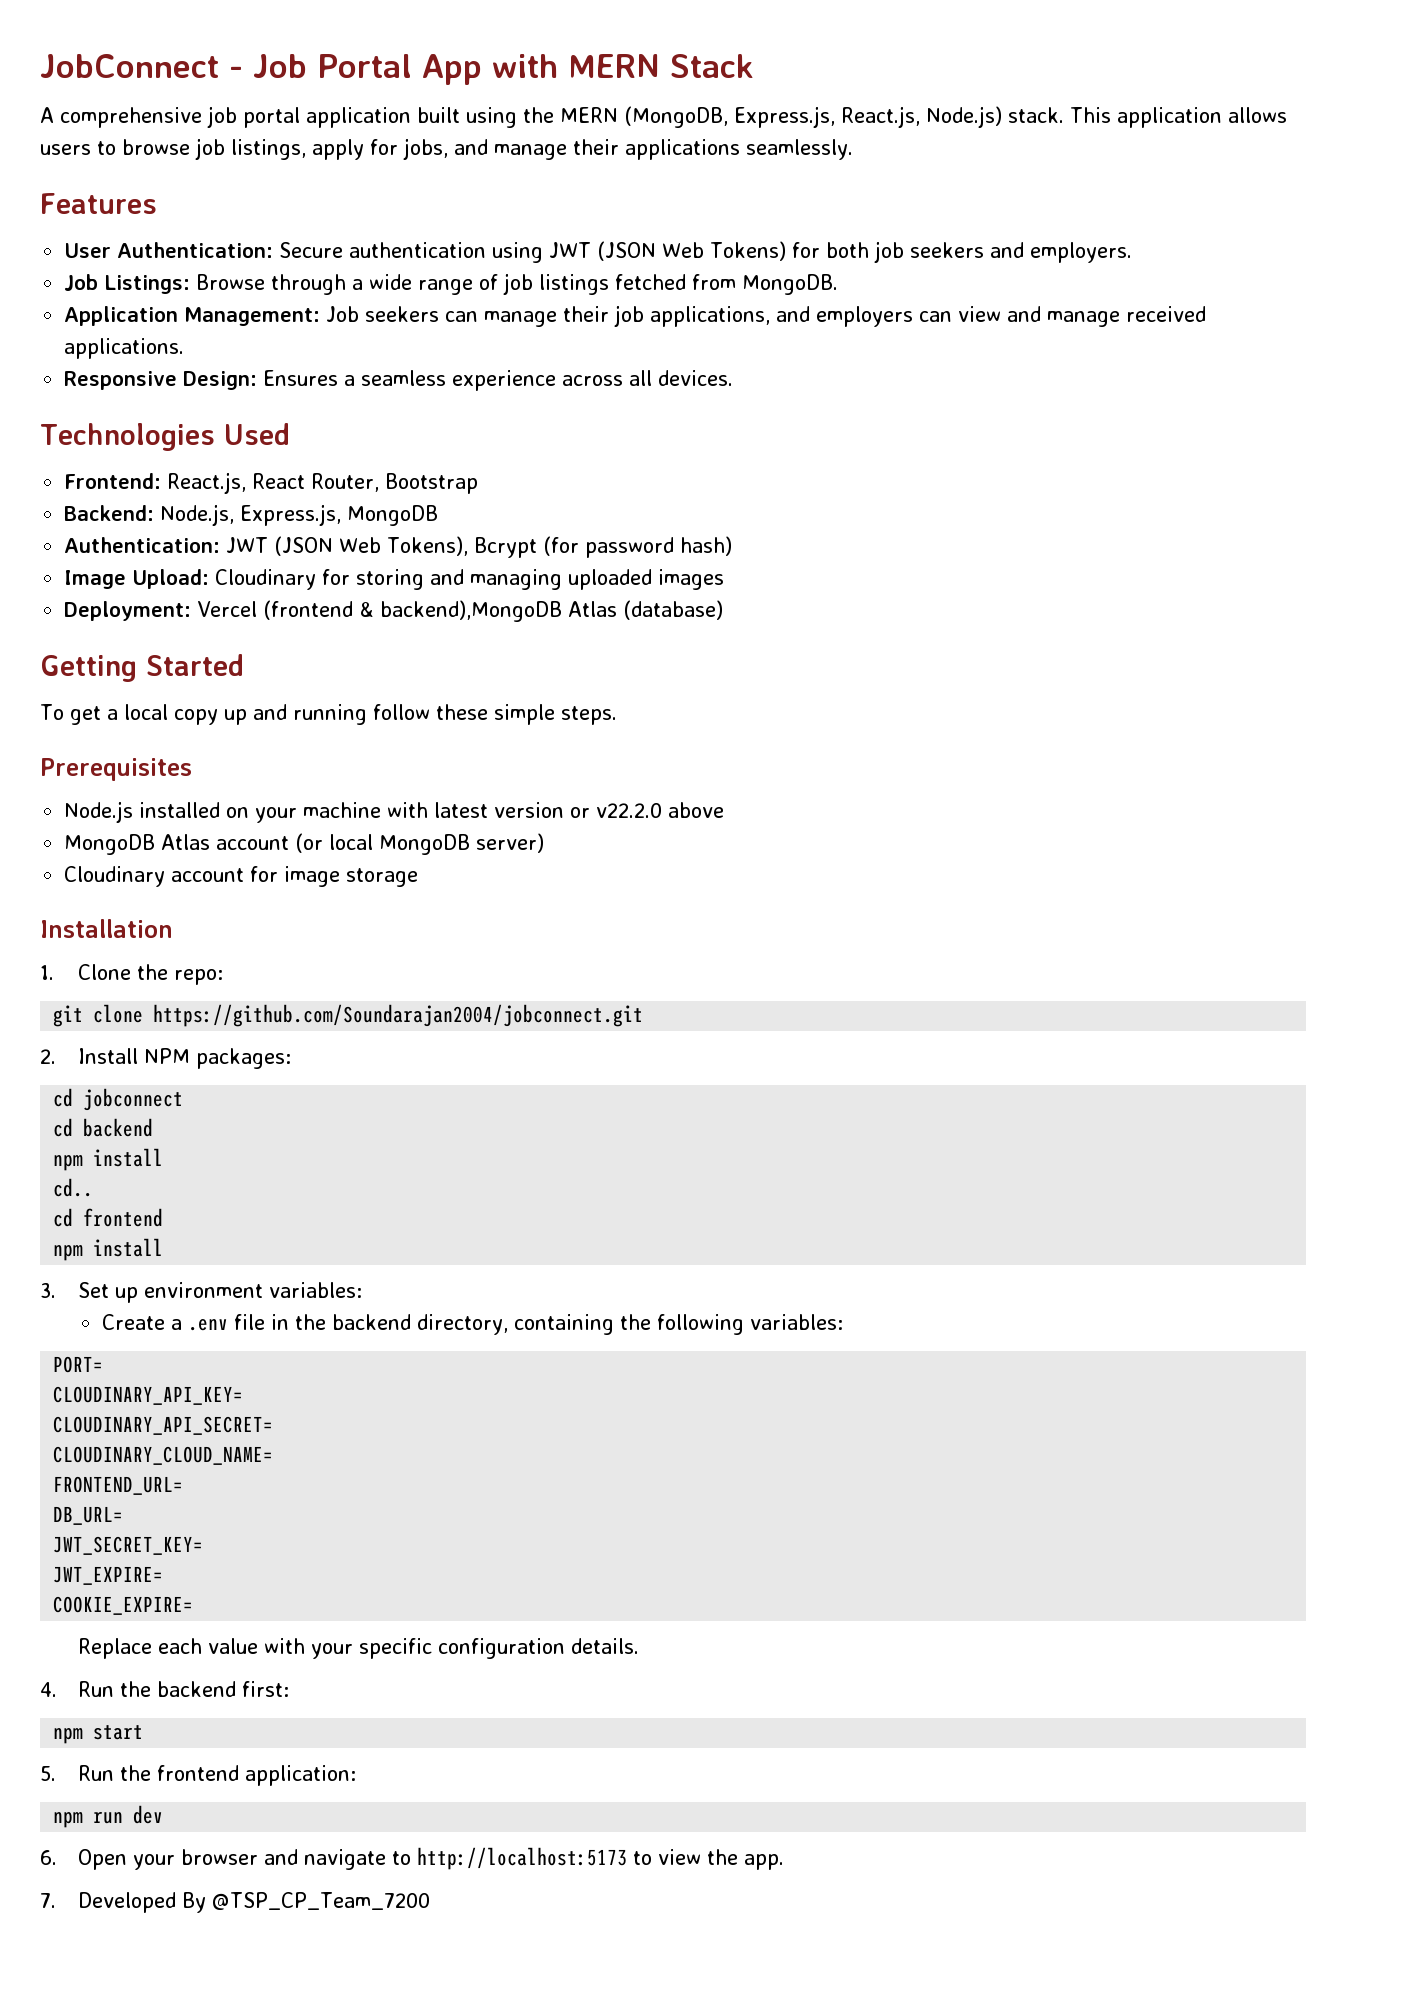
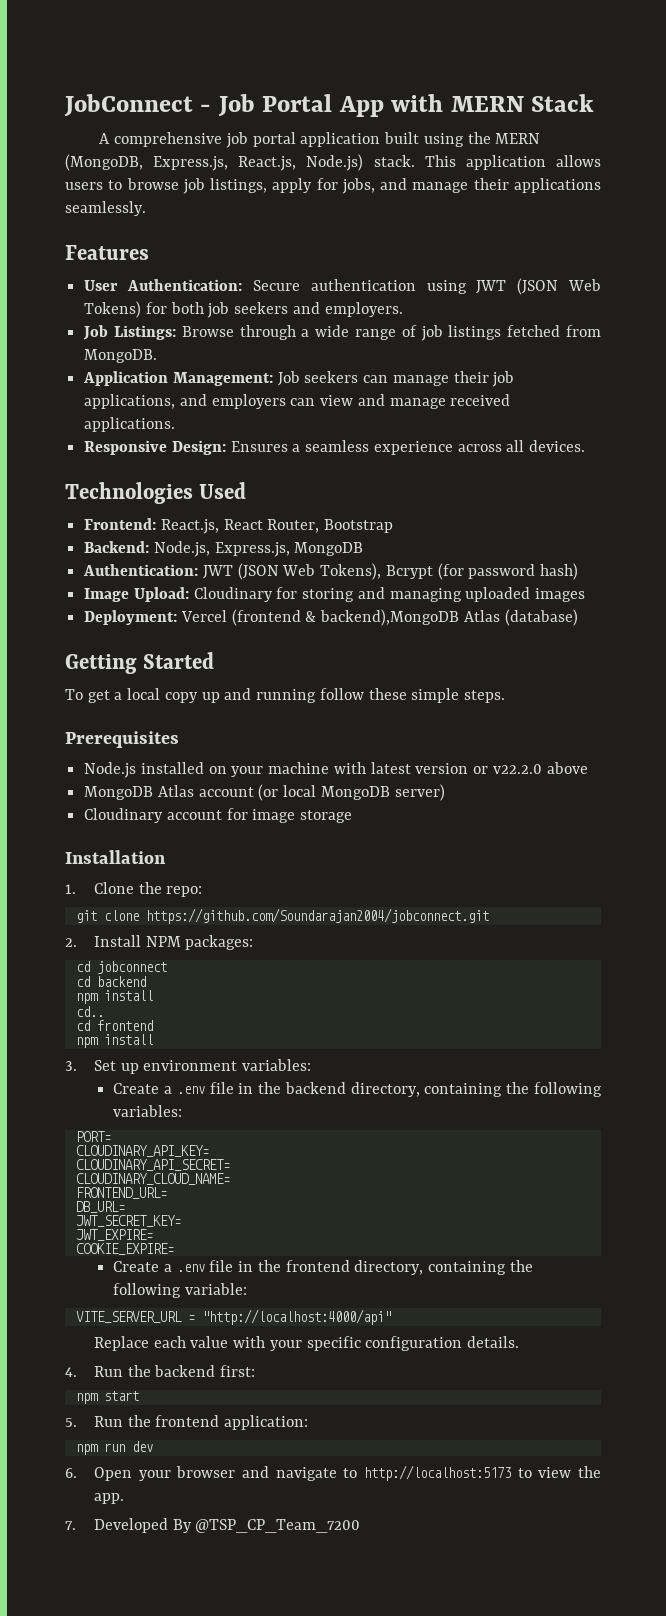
(194, 1605) none -> [113,1260,533,1275] [113,1283,247,1298] [75,1309,391,1325] // Create a .env file in the frontend directory, containing the following variable: // VITE_SERVER_URL = "http://localhost:4000/api"

